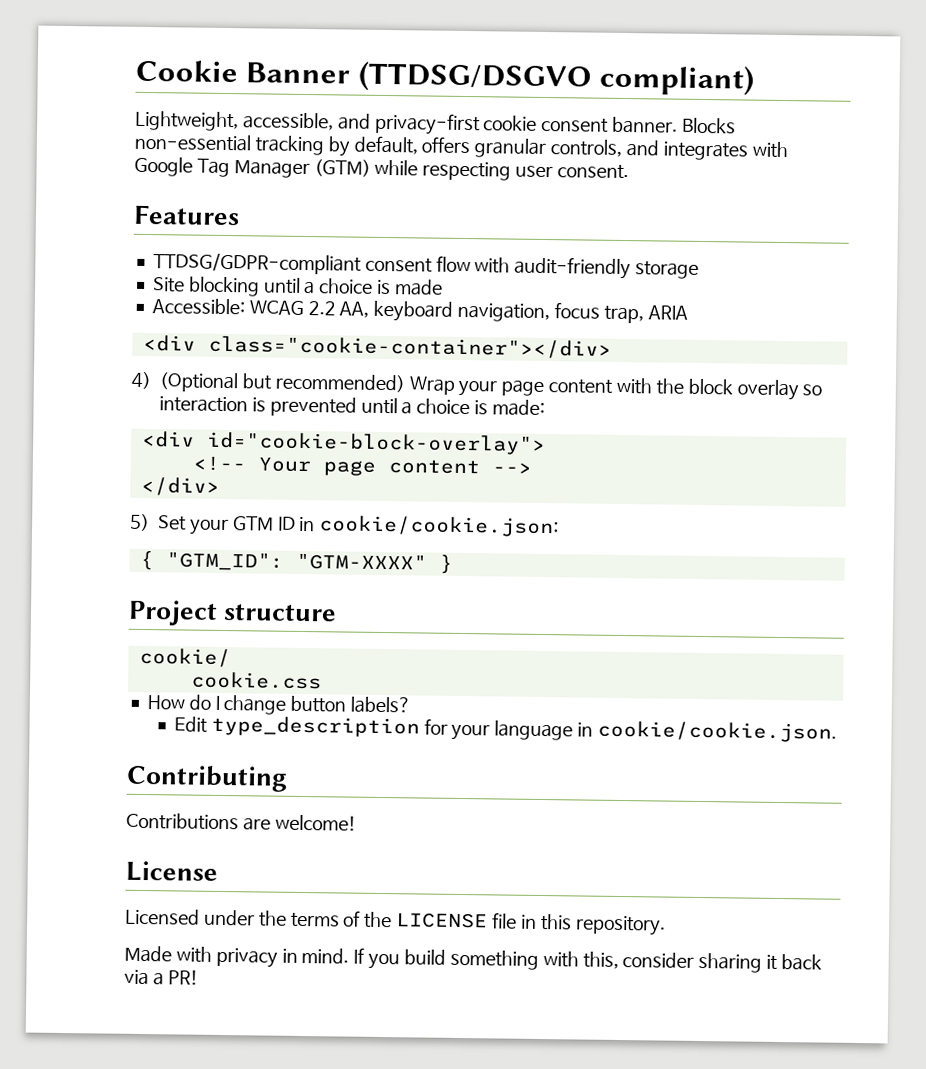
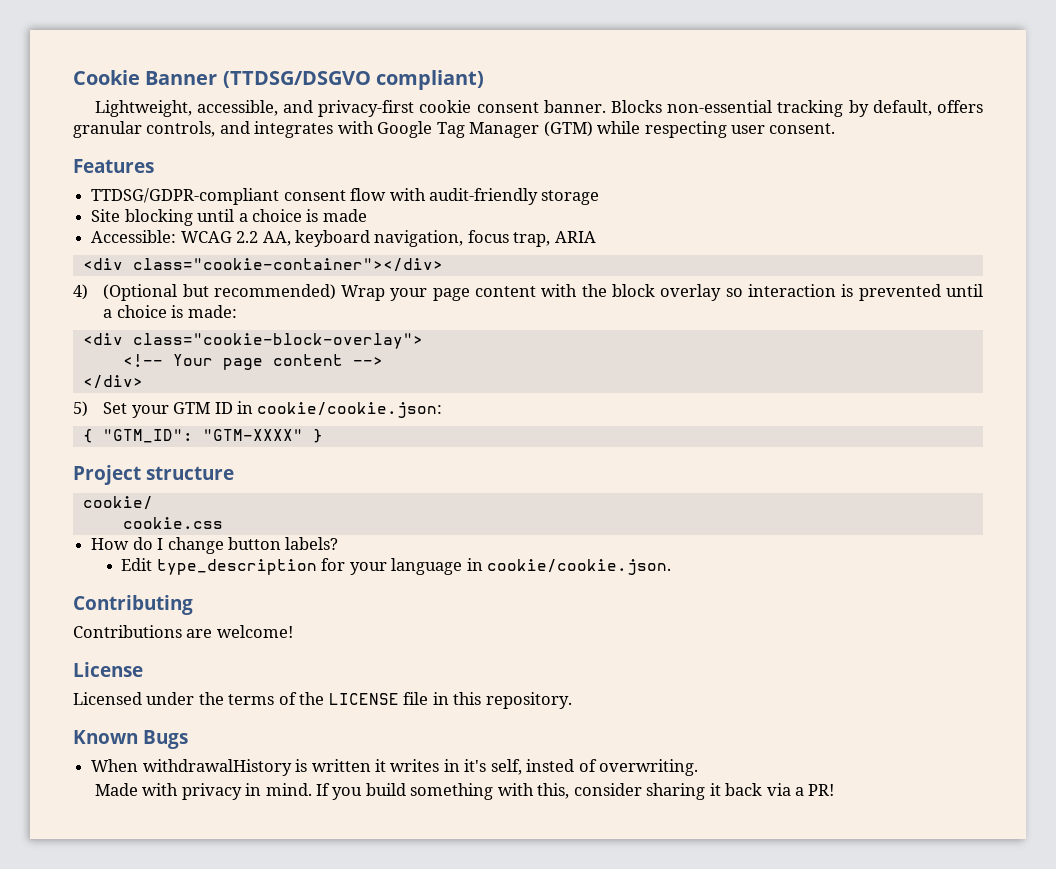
[206,431,546,456] id="cookie-block-overlay"> -> [132,333,423,349] class="cookie-block-overlay">
(666, 925) none -> [73,730,188,749] [91,759,699,776] // Known Bugs // When withdrawalHistory is written it writes in it's self, insted of overwriting.

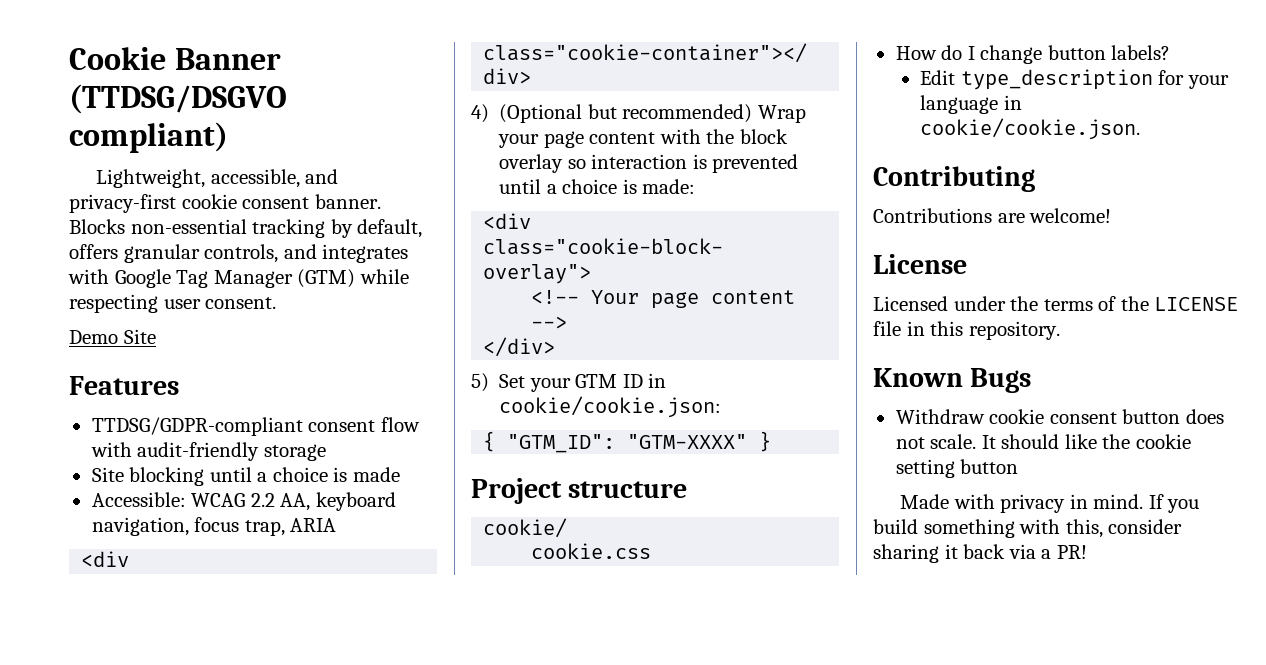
(836, 128) none -> [69,329,156,344] // Demo Site
[91,759,699,776] When withdrawalHistory is written it writes in it's self, insted of overwriting. -> [895,409,1224,424] [895,434,1191,449] [895,459,1019,478] Withdraw cookie consent button does not scale. It should like the cookie setting button

